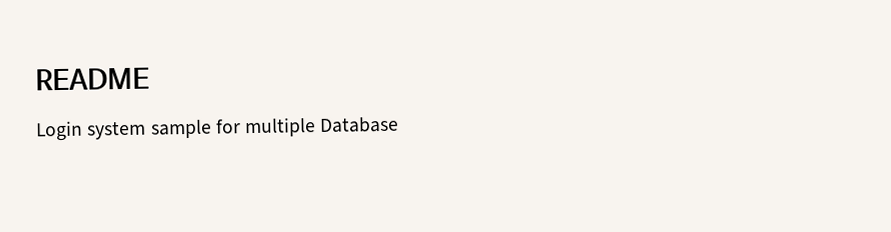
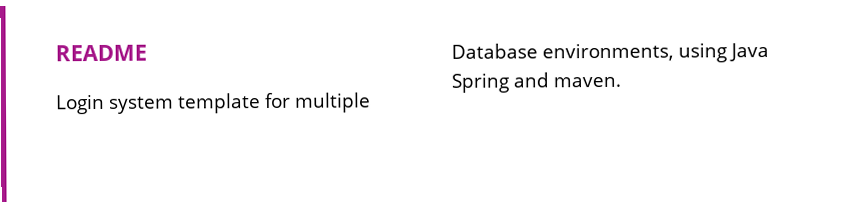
[150,119,212,139] sample -> [177,93,261,114] template
(400, 124) none -> [542,42,769,63] [451,72,621,93] environments, using Java Spring and maven.

